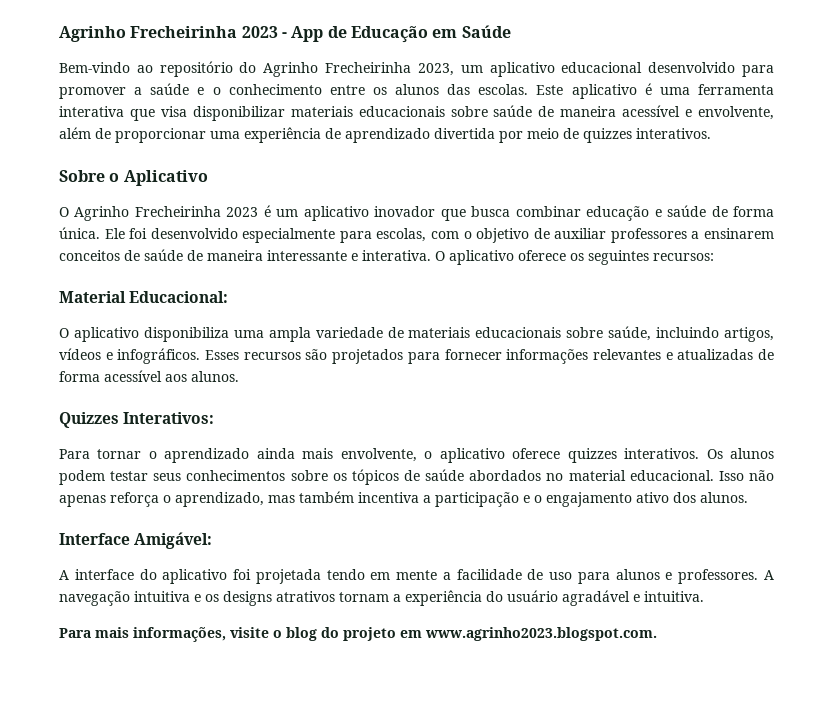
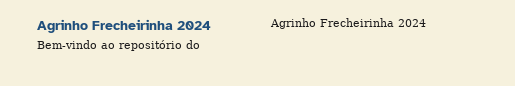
[59,25,511,43] Agrinho Frecheirinha 2023 - App de Educação em Saúde -> [37,19,211,33] Agrinho Frecheirinha 2024
[417,62,774,77] [59,83,774,99] [59,105,774,121] [59,127,711,143] [59,170,208,186] [59,205,774,221] [59,227,774,243] [59,249,714,265] [59,291,229,303] [59,326,774,342] [59,348,775,364] [59,370,239,382] [59,412,215,428] [59,448,774,463] [59,469,774,485] [59,491,748,507] [59,532,213,549] [59,569,774,584] [59,590,704,606] [59,627,657,642] 2023, um aplicativo educacional desenvolvido para promover a saúde e o conhecimento entre os alunos das escolas. Este aplicativo é uma ferramenta interativa que visa disponibilizar materiais educacionais sobre saúde de maneira acessível e envolvente, além de proporcionar uma experiência de aprendizado divertida por meio de quizzes interativos. // Sobre o Aplicativo // O Agrinho Frecheirinha 2023 é um aplicativo inovador que busca combinar educação e saúde de forma única. Ele foi desenvolvido especialmente para escolas, com o objetivo de auxiliar professores a ensinarem conceitos de saúde de maneira interessante e interativa. O aplicativo oferece os seguintes recursos: // Material Educacional: // O aplicativo disponibiliza uma ampla variedade de materiais educacionais sobre saúde, incluindo artigos, vídeos e infográficos. Esses recursos são projetados para fornecer informações relevantes e atualizadas de forma acessível aos alunos. // Quizzes Interativos: // Para tornar o aprendizado ainda mais envolvente, o aplicativo oferece quizzes interativos. Os alunos podem testar seus conhecimentos sobre os tópicos de saúde abordados no material educacional. Isso não apenas reforça o aprendizado, mas também incentiva a participação e o engajamento ativo dos alunos. // Interface Amigável: // A interface do aplicativo foi projetada tendo em mente a facilidade de uso para alunos e professores. A navegação intuitiva e os designs atrativos tornam a experiência do usuário agradável e intuitiva. // Para mais informações, visite o blog do projeto em www.agrinho2023.blogspot.com. -> [398,19,426,27] 2024

